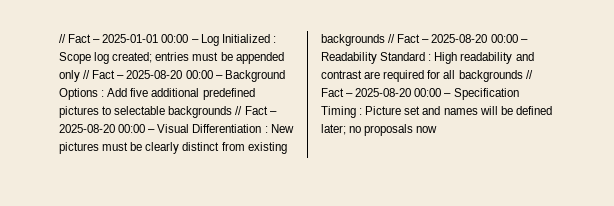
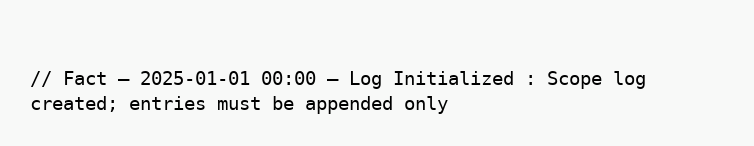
[83,70,285,82] [59,88,255,100] [59,106,277,118] [59,124,294,133] [59,142,287,154] [321,34,528,46] [321,52,534,64] [321,70,533,82] [321,88,519,100] [321,106,552,118] [321,124,438,136] // Fact – 2025-08-20 00:00 – Background Options : Add five additional predefined pictures to selectable backgrounds // Fact – 2025-08-20 00:00 – Visual Differentiation : New pictures must be clearly distinct from existing backgrounds // Fact – 2025-08-20 00:00 – Readability Standard : High readability and contrast are required for all backgrounds // Fact – 2025-08-20 00:00 – Specification Timing : Picture set and names will be defined later; no proposals now -> (448, 105) none

